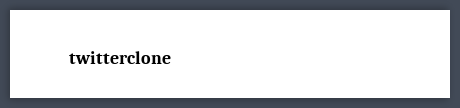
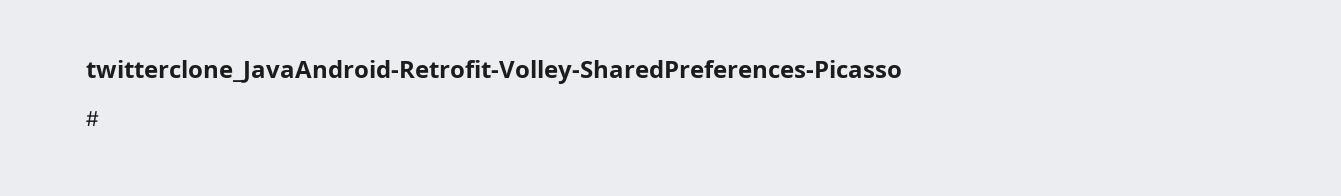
[69,51,171,64] twitterclone -> [86,60,902,84] [86,111,99,126] twitterclone_JavaAndroid-Retrofit-Volley-SharedPreferences-Picasso // #

